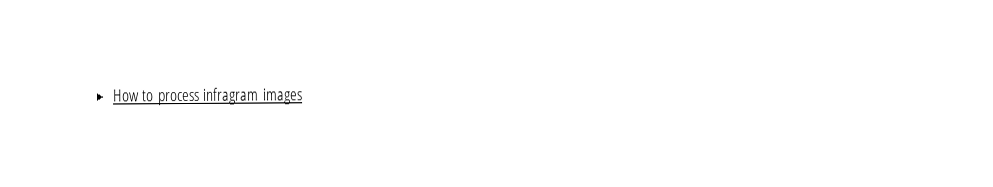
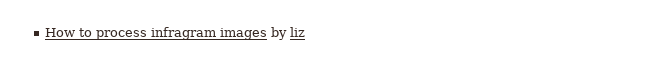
(304, 96) none -> [271,27,306,40] by liz

